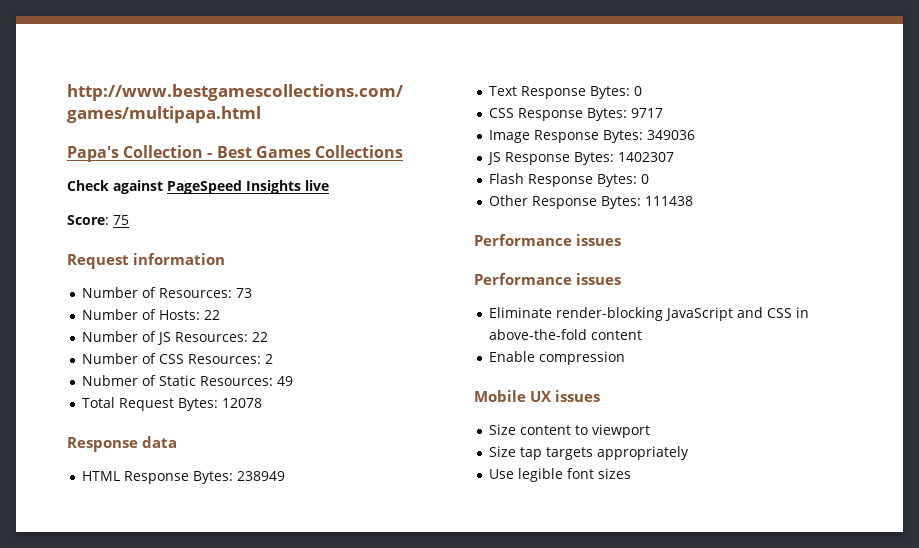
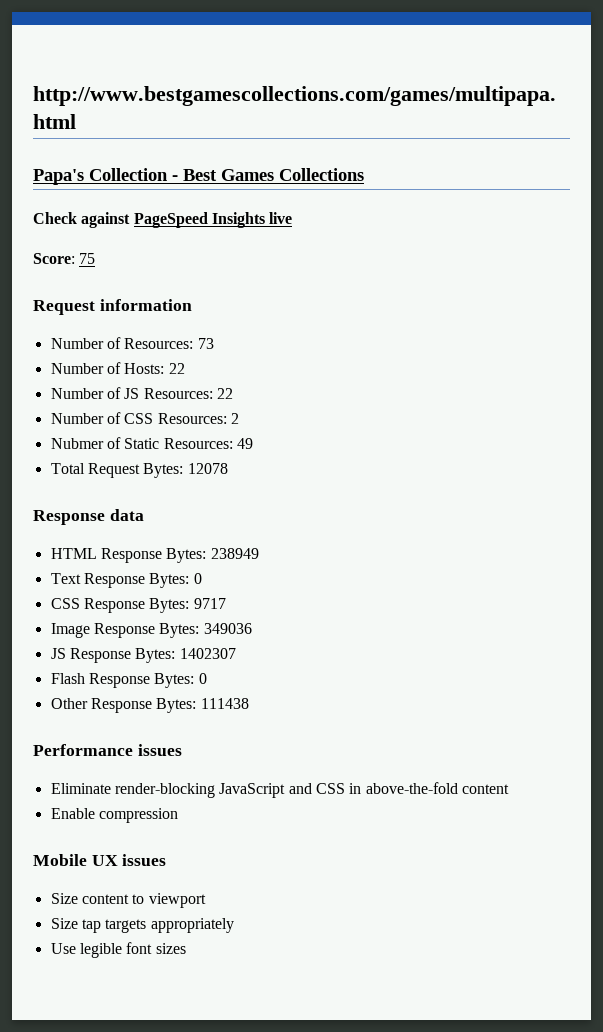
[474,273,621,285] // Performance issues -> (182, 750) none

